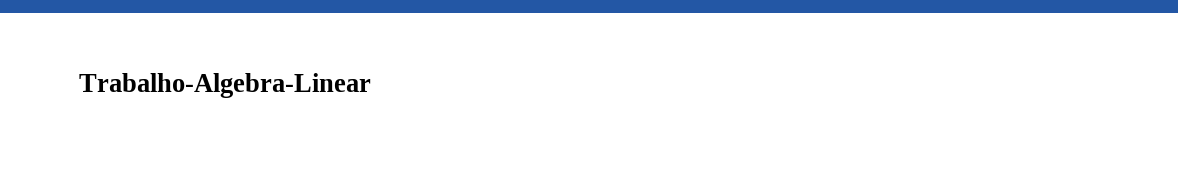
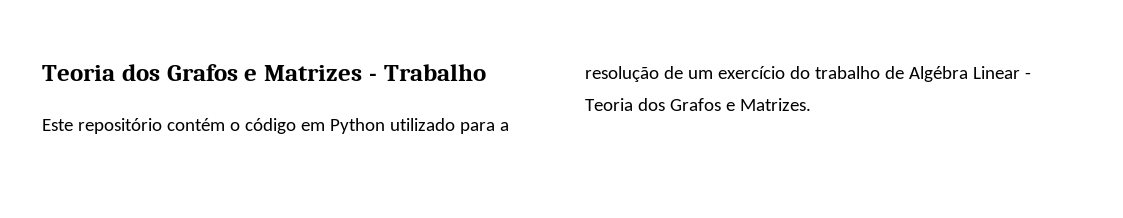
[79,73,371,98] Trabalho-Algebra-Linear -> [42,64,486,81] [42,118,509,134] [585,66,1031,82] [585,98,811,111] Teoria dos Grafos e Matrizes - Trabalho // Este repositório contém o código em Python utilizado para a resolução de um exercício do trabalho de Algébra Linear - Teoria dos Grafos e Matrizes.

